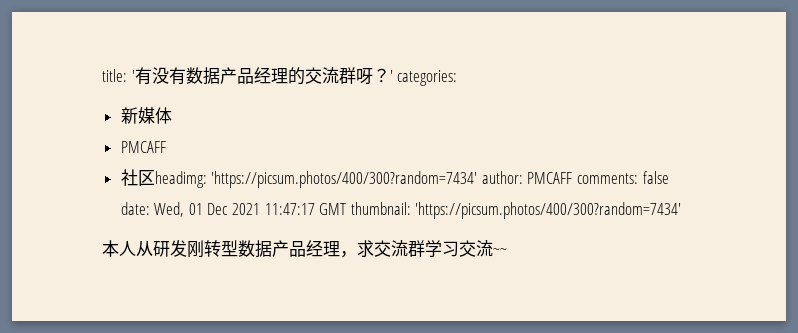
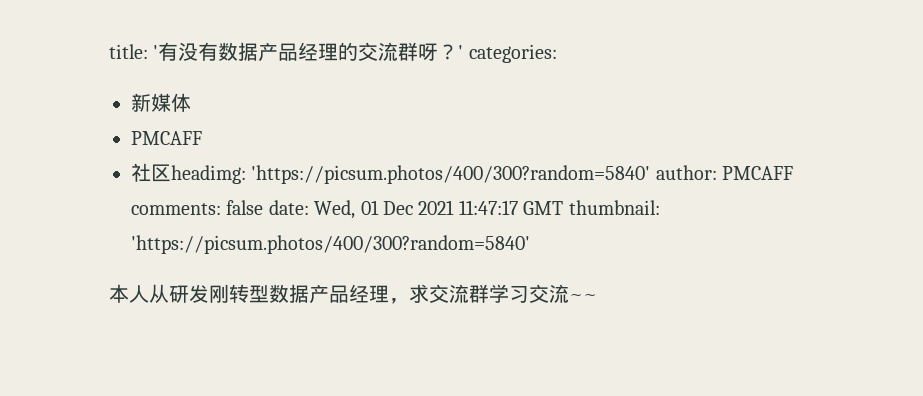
[211,171,478,188] 'https://picsum.photos/400/300?random=7434' -> [251,165,651,184] 'https://picsum.photos/400/300?random=5840'
[415,202,682,219] 'https://picsum.photos/400/300?random=7434' -> [131,235,530,254] 'https://picsum.photos/400/300?random=5840'

